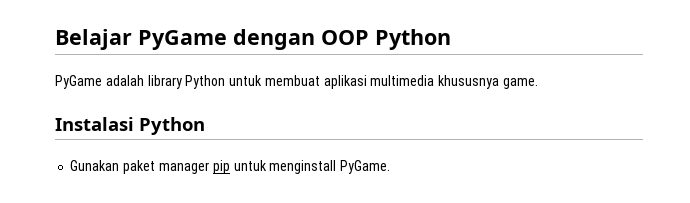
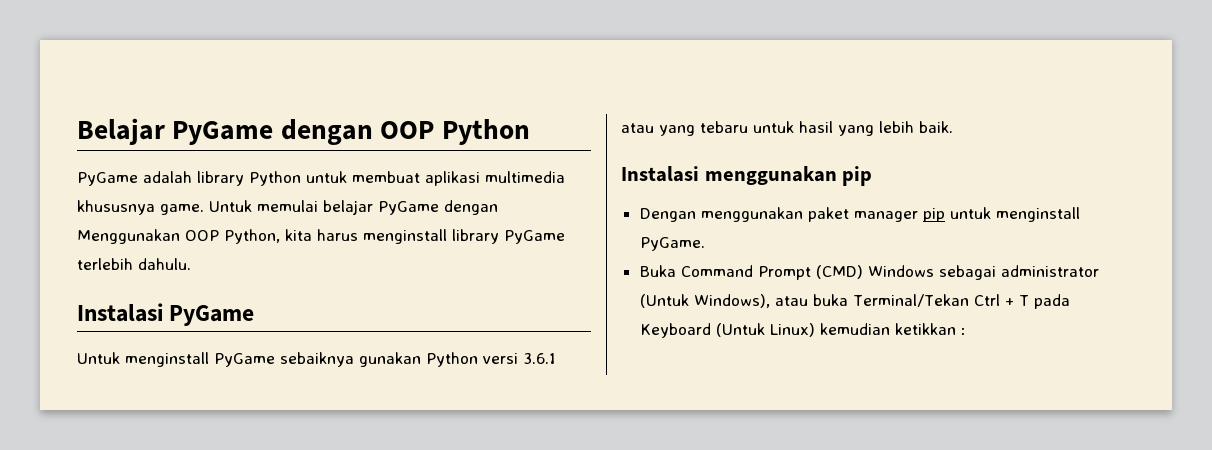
[55,117,205,135] [70,160,120,171] // Instalasi Python // Gunakan -> [209,200,498,215] [77,229,565,244] [77,258,191,270] [77,303,255,326] [77,352,556,367] [621,121,953,136] [621,166,873,186] [639,207,803,222] Untuk memulai belajar PyGame dengan Menggunakan OOP Python, kita harus menginstall library PyGame terlebih dahulu. // Instalasi PyGame // Untuk menginstall PyGame sebaiknya gunakan Python versi 3.6.1 atau yang tebaru untuk hasil yang lebih baik. // Instalasi menggunakan pip // Dengan menggunakan
(391, 167) none -> [639,265,1099,280] [639,294,1070,309] [639,323,966,338] // Buka Command Prompt (CMD) Windows sebagai administrator (Untuk Windows), atau buka Terminal/Tekan Ctrl + T pada Keyboard (Untuk Linux) kemudian ketikkan :

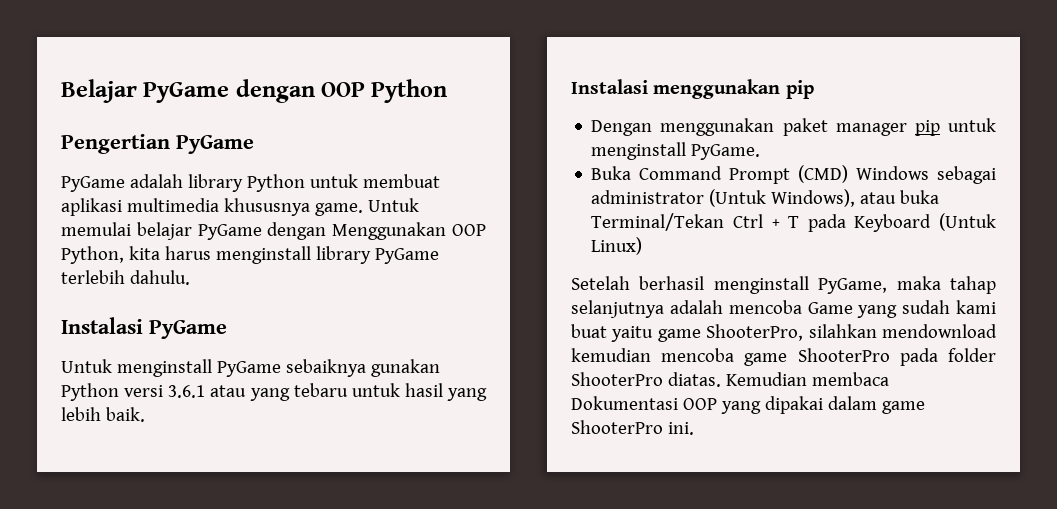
(530, 132) none -> [61,134,254,154] // Pengertian PyGame
[819,323,966,335] kemudian ketikkan : -> [571,276,996,294] [571,300,996,318] [571,324,997,342] [571,348,996,366] [571,372,889,387] [571,396,925,414] [571,420,694,435] // Setelah berhasil menginstall PyGame, maka tahap selanjutnya adalah mencoba Game yang sudah kami buat yaitu game ShooterPro, silahkan mendownload kemudian mencoba game ShooterPro pada folder ShooterPro diatas. Kemudian membaca Dokumentasi OOP yang dipakai dalam game ShooterPro ini.

